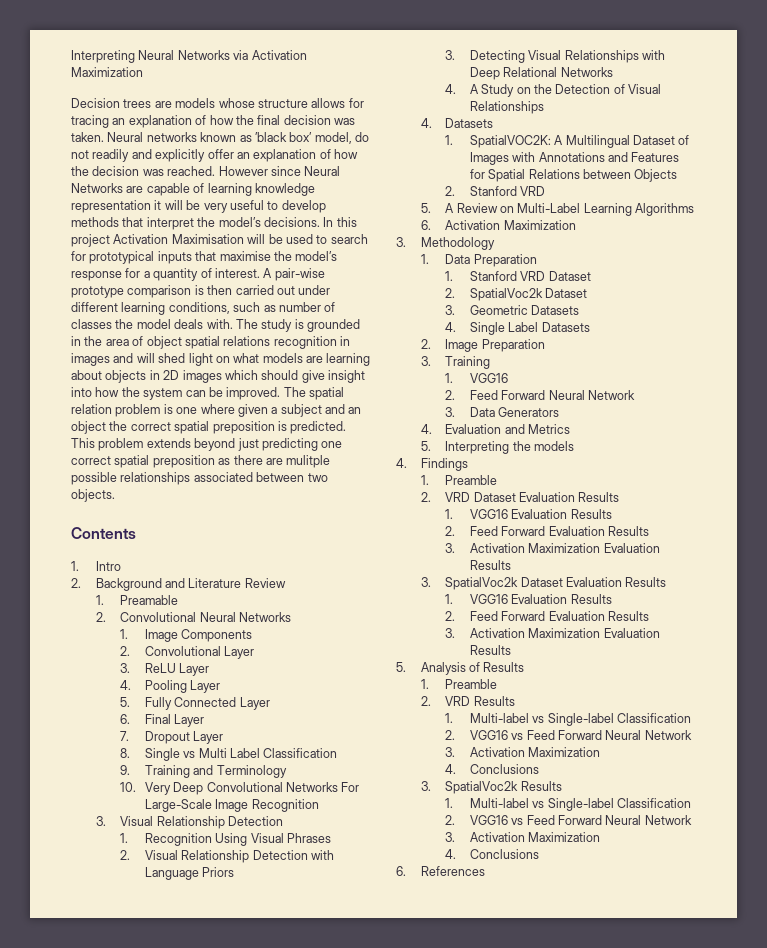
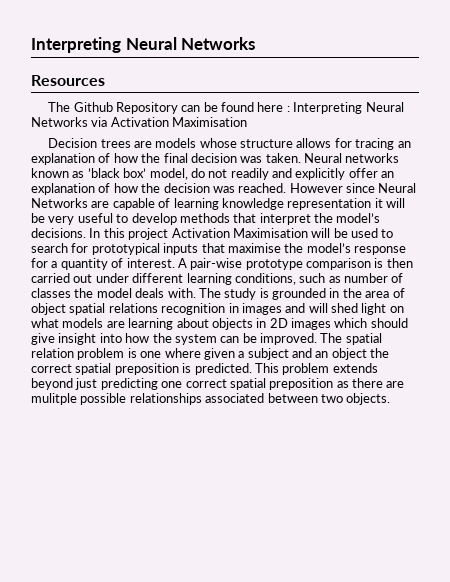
[71,50,230,63] Interpreting Neural Networks -> [31,37,256,53] [31,75,105,86] [48,102,404,114] [31,117,88,127] Interpreting Neural Networks // Resources // The Github Repository can be found here : Interpreting Neural Networks
[71,67,143,77] Maximization -> [172,117,248,127] Maximisation
[71,527,136,539] [71,561,121,571] [71,578,286,591] [95,595,179,605] [95,612,292,622] [120,629,253,642] [120,646,255,659] [120,663,210,676] [120,680,221,693] [120,697,270,710] [120,714,205,727] [120,731,224,744] [120,748,338,761] [120,765,287,778] [120,782,360,795] [144,799,319,812] [95,816,284,829] [120,833,332,846] [120,850,335,863] [144,867,235,880] [445,50,666,63] [469,67,613,80] [445,84,662,97] [469,101,544,114] [420,118,494,128] [445,135,690,148] [469,152,680,165] [469,169,678,182] [445,186,546,196] [420,203,695,216] [420,220,576,230] [396,237,495,250] [420,254,537,267] [445,271,591,281] [445,288,588,301] [445,305,580,315] [445,322,590,335] [420,339,545,352] [420,356,491,369] [445,373,508,383] [445,390,636,400] [445,407,560,417] [420,424,571,434] [420,441,575,454] [396,458,468,471] [420,475,498,485] [420,492,620,502] [445,509,612,519] [445,526,650,536] [445,543,660,553] [469,560,511,570] [420,577,667,590] [445,594,612,604] [445,611,650,621] [445,628,660,638] [469,645,511,655] [396,662,525,675] [420,679,498,689] [420,696,515,706] [445,713,692,726] [445,730,692,740] [445,747,601,757] [445,764,539,774] [420,781,562,794] [445,798,692,811] [445,815,692,825] [445,832,601,842] [445,849,539,859] [396,866,485,876] // Contents // 1. Intro // 2. Background and Literature Review // 1. Preamable // 2. Convolutional Neural Networks // 1. Image Components // 2. Convolutional Layer // 3. ReLU Layer // 4. Pooling Layer // 5. Fully Connected Layer // 6. Final Layer // 7. Dropout Layer // 8. Single vs Multi Label Classification // 9. Training and Terminology // 10. Very Deep Convolutional Networks For Large-Scale Image Recognition // 3. Visual Relationship Detection // 1. Recognition Using Visual Phrases // 2. Visual Relationship Detection with Language Priors // 3. Detecting Visual Relationships with Deep Relational Networks // 4. A Study on the Detection of Visual Relationships // 4. Datasets // 1. SpatialVOC2K: A Multilingual Dataset of Images with Annotations and Features for Spatial Relations between Objects // 2. Stanford VRD // 5. A Review on Multi-Label Learning Algorithms // 6. Activation Maximization // 3. Methodology // 1. Data Preparation // 1. Stanford VRD Dataset // 2. SpatialVoc2k Dataset // 3. Geometric Datasets // 4. Single Label Datasets // 2. Image Preparation // 3. Training // 1. VGG16 // 2. Feed Forward Neural Network // 3. Data Generators // 4. Evaluation and Metrics // 5. Interpreting the models // 4. Findings // 1. Preamble // 2. VRD Dataset Evaluation Results // 1. VGG16 Evaluation Results // 2. Feed Forward Evaluation Results // 3. Activation Maximization Evaluation Results // 3. SpatialVoc2k Dataset Evaluation Results // 1. VGG16 Evaluation Results // 2. Feed Forward Evaluation Results // 3. Activation Maximization Evaluation Results // 5. Analysis of Results // 1. Preamble // 2. VRD Results // 1. Multi-label vs Single-label Classification // 2. VGG16 vs Feed Forward Neural Network // 3. Activation Maximization // 4. Conclusions // 3. SpatialVoc2k Results // 1. Multi-label vs Single-label Classification // 2. VGG16 vs Feed Forward Neural Network // 3. Activation Maximization // 4. Conclusions // 6. References -> (391, 399) none

